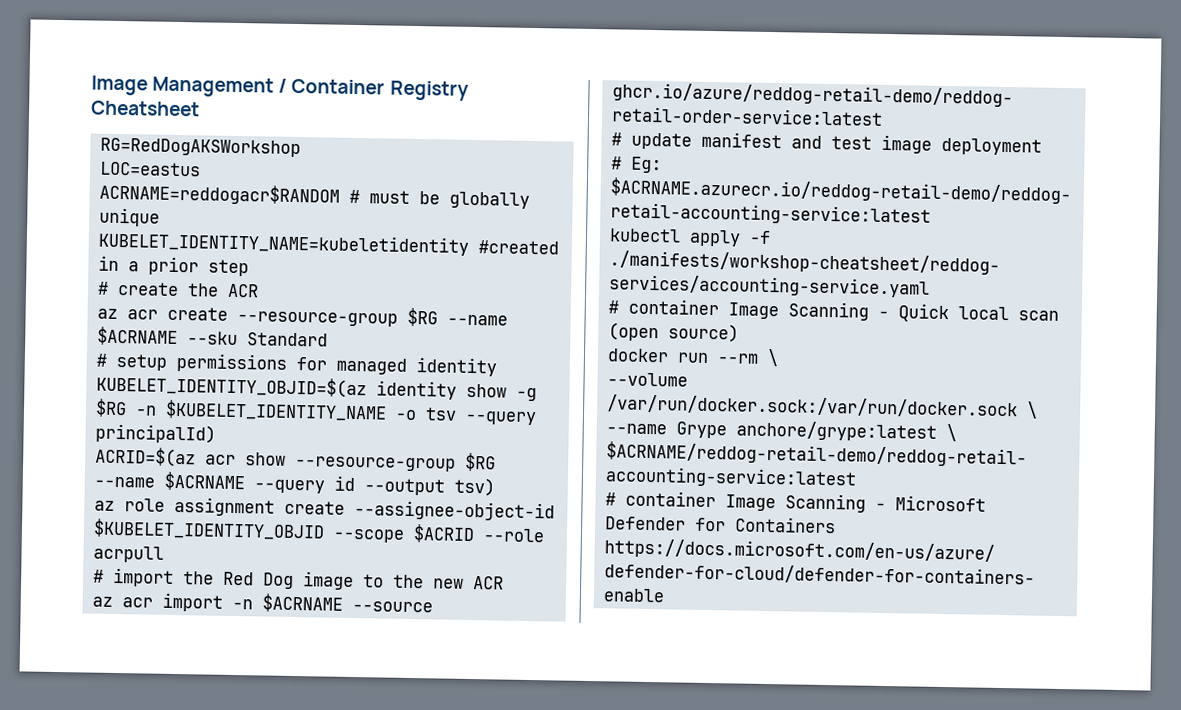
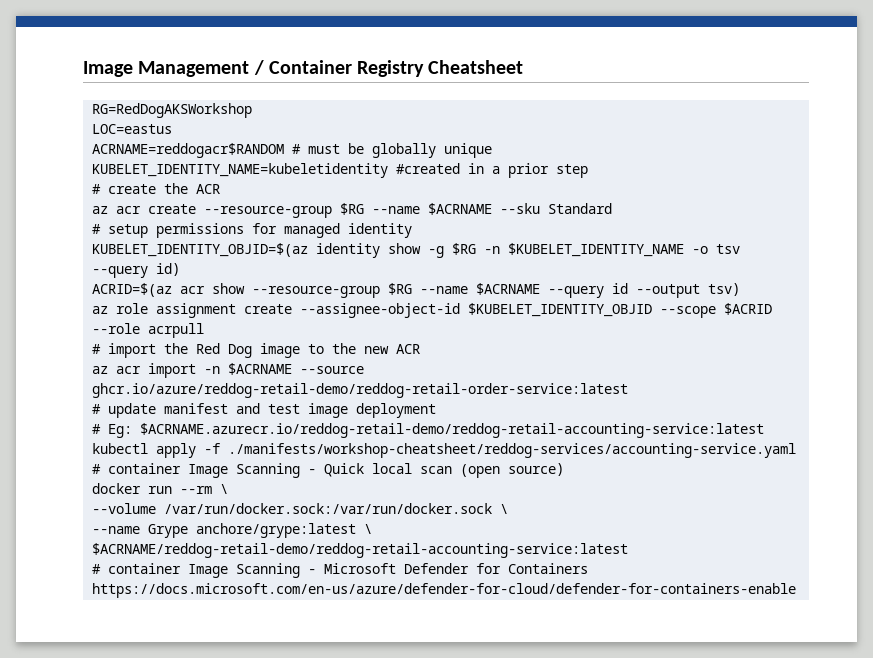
[94,423,216,444] principalId) -> [156,263,181,276] id)

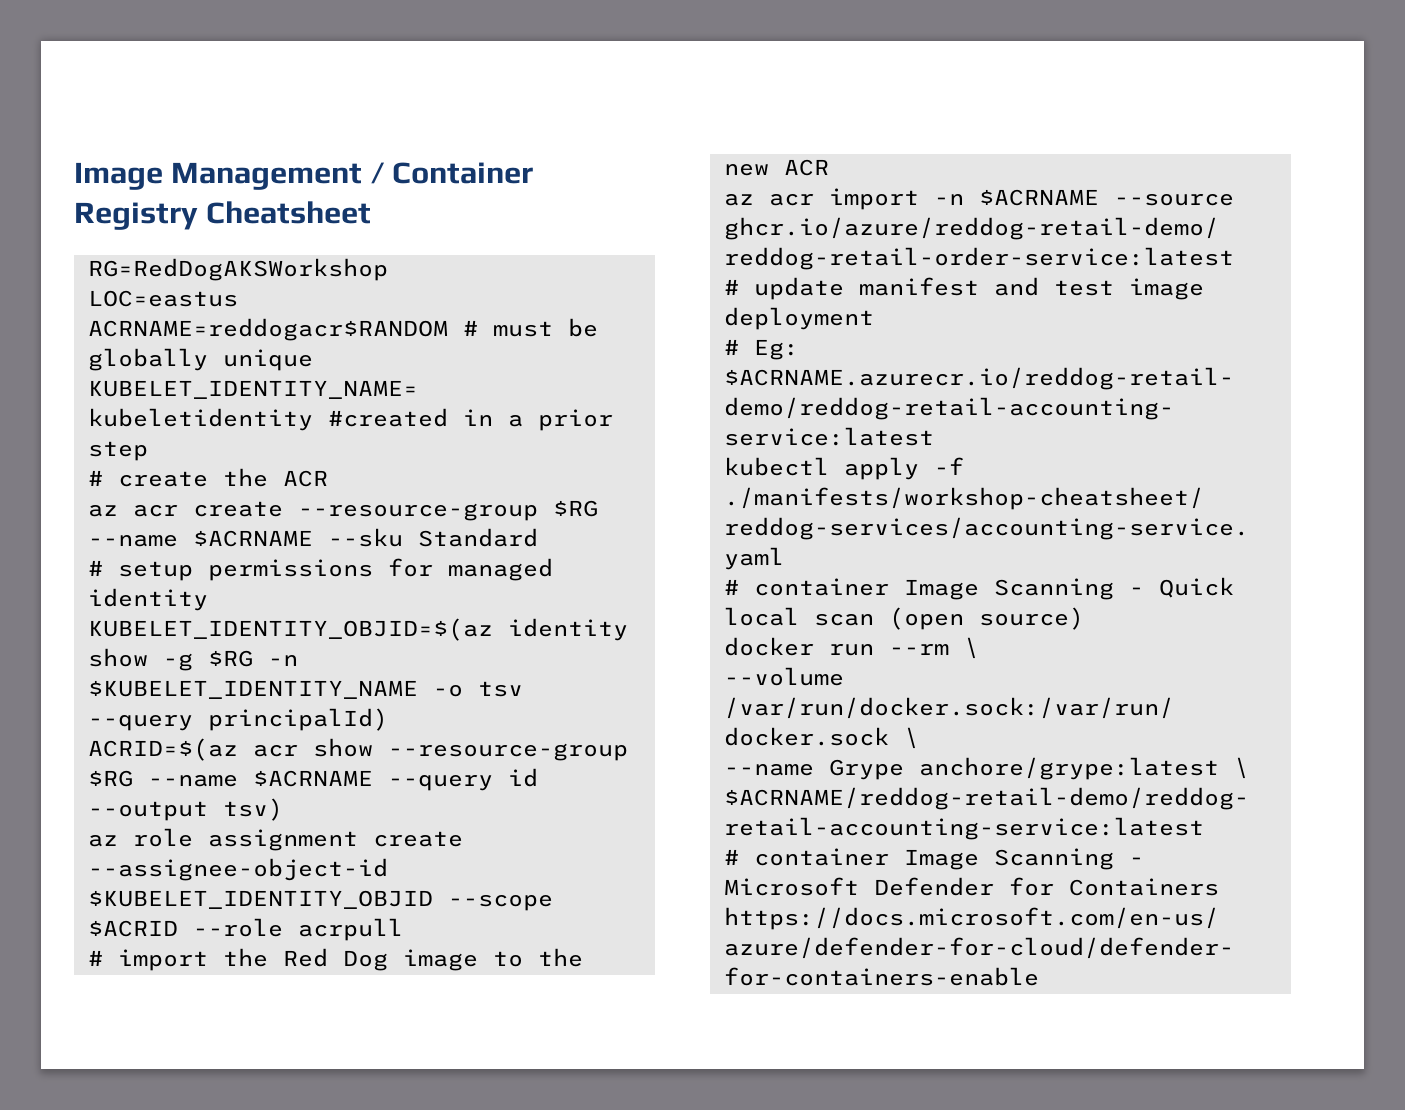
[156,263,181,276] id) -> [207,708,388,731] principalId)

